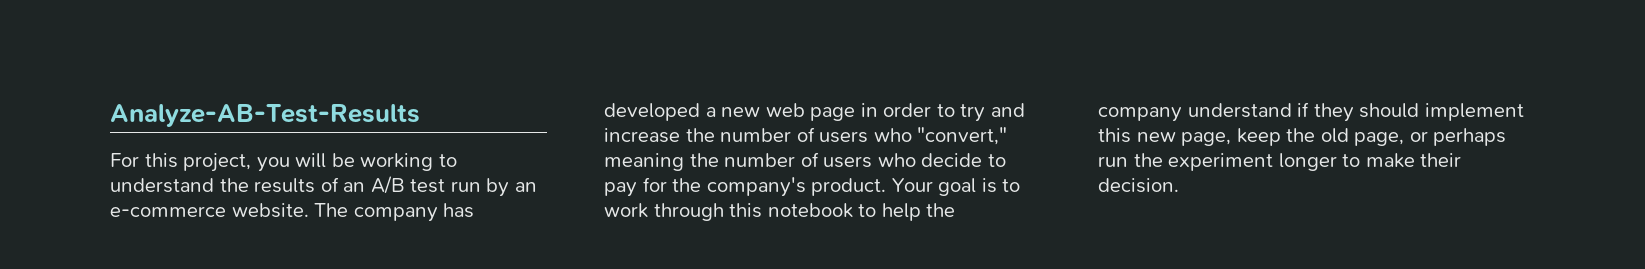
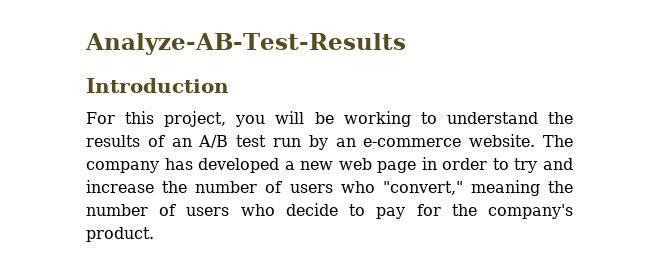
(420, 115) none -> [86,78,229,93] // Introduction
[891,178,1021,196] [604,203,956,221] [1098,102,1524,122] [1098,128,1507,146] [1098,153,1462,171] [1098,178,1179,193] Your goal is to work through this notebook to help the company understand if they should implement this new page, keep the old page, or perhaps run the experiment longer to make their decision. -> (154, 234) none

